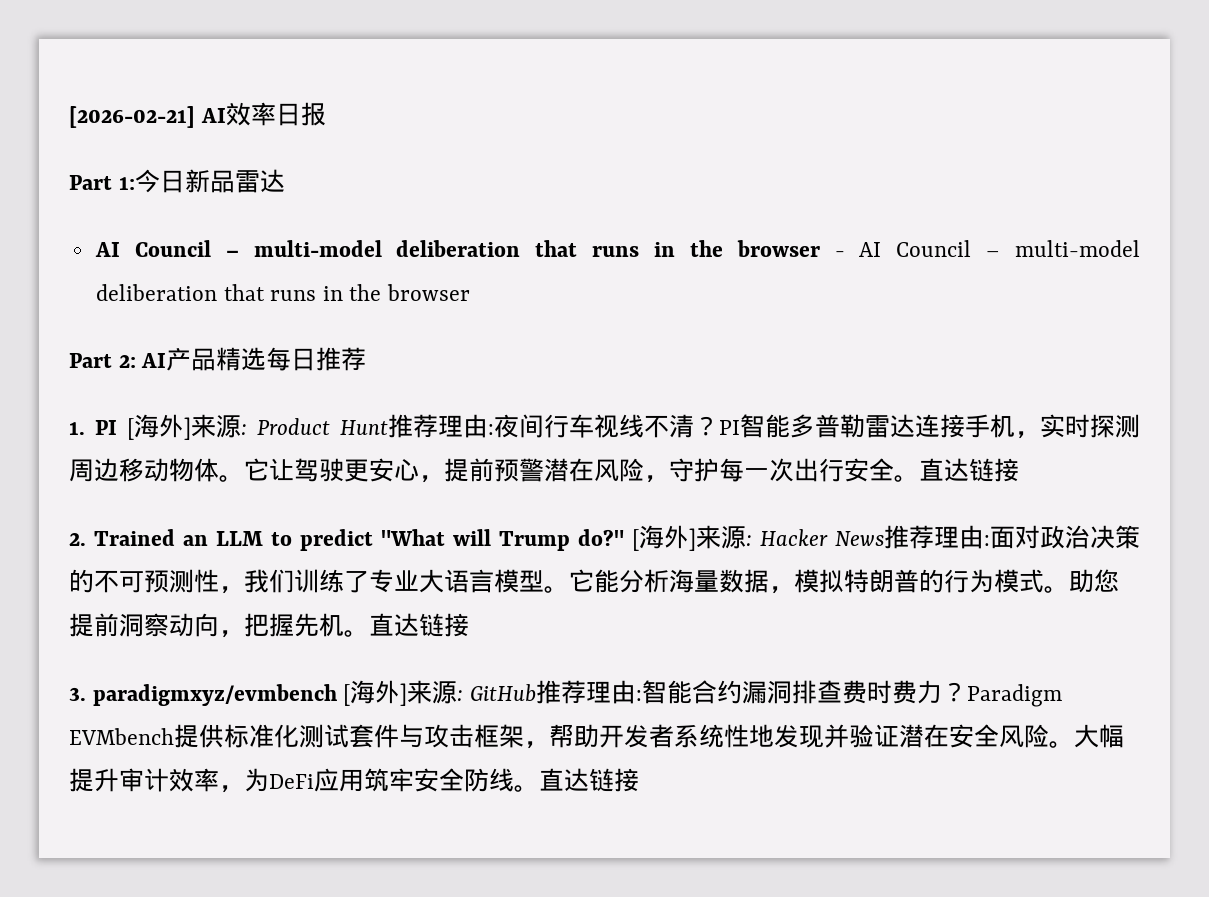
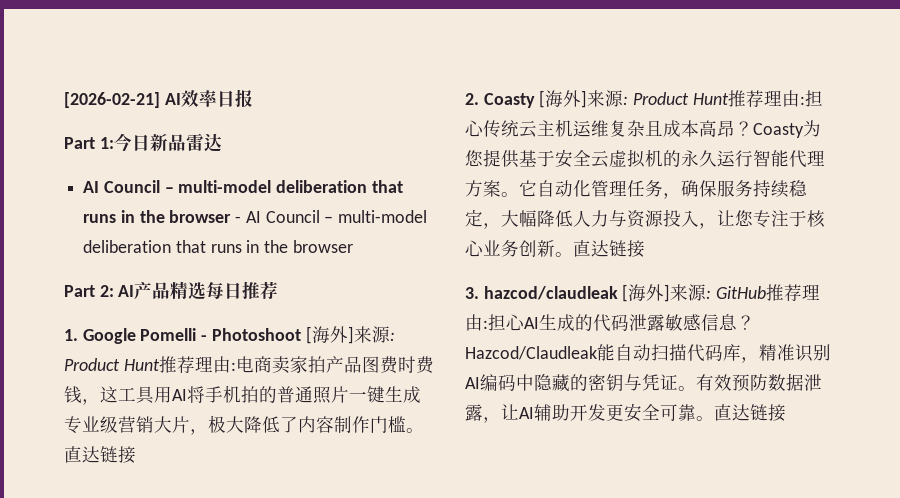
[95,420,117,435] PI -> [82,328,301,344] Google Pomelli - Photoshoot
[494,414,1140,439] [69,458,1019,483] [69,525,1140,551] [69,569,1119,594] [69,613,344,638] 夜间行车视线不清？PI智能多普勒雷达连接手机，实时探测周边移动物体。它让驾驶更安心，提前预警潜在风险，守护每一次出行安全。直达链接 // 2. Trained an LLM to predict "What will Trump do?" [海外]来源: Hacker News推荐理由:面对政治决策的不可预测性，我们训练了专业大语言模型。它能分析海量数据，模拟特朗普的行为模式。助您提前洞察动向，把握先机 -> [235,356,434,374] [64,385,421,405] [64,415,424,435] [64,446,136,464] [465,90,823,108] [465,119,821,138] [465,149,825,168] [465,180,807,199] [465,209,825,229] [465,240,555,257] 电商卖家拍产品图费时费钱，这工具用AI将手机拍的普通照片一键生成专业级营销大片，极大降低了内容制作门槛。直达链接 // 2. Coasty [海外]来源: Product Hunt推荐理由:担心传统云主机运维复杂且成本高昂？Coasty为您提供基于安全云虚拟机的永久运行智能代理方案。它自动化管理任务，确保服务持续稳定，大幅降低人力与资源投入，让您专注于核心业务创新
[92,684,337,706] paradigmxyz/evmbench -> [483,286,618,300] hazcod/claudleak
[641,680,1062,707] [69,724,1124,749] [69,768,514,793] 智能合约漏洞排查费时费力？Paradigm EVMbench提供标准化测试套件与攻击框架，帮助开发者系统性地发现并验证潜在安全风险。大幅提升审计效率，为DeFi应用筑牢安全防线 -> [488,314,755,332] [465,344,831,363] [465,373,822,392] [465,403,696,423] 担心AI生成的代码泄露敏感信息？Hazcod/Claudleak能自动扫描代码库，精准识别AI编码中隐藏的密钥与凭证。有效预防数据泄露，让AI辅助开发更安全可靠

